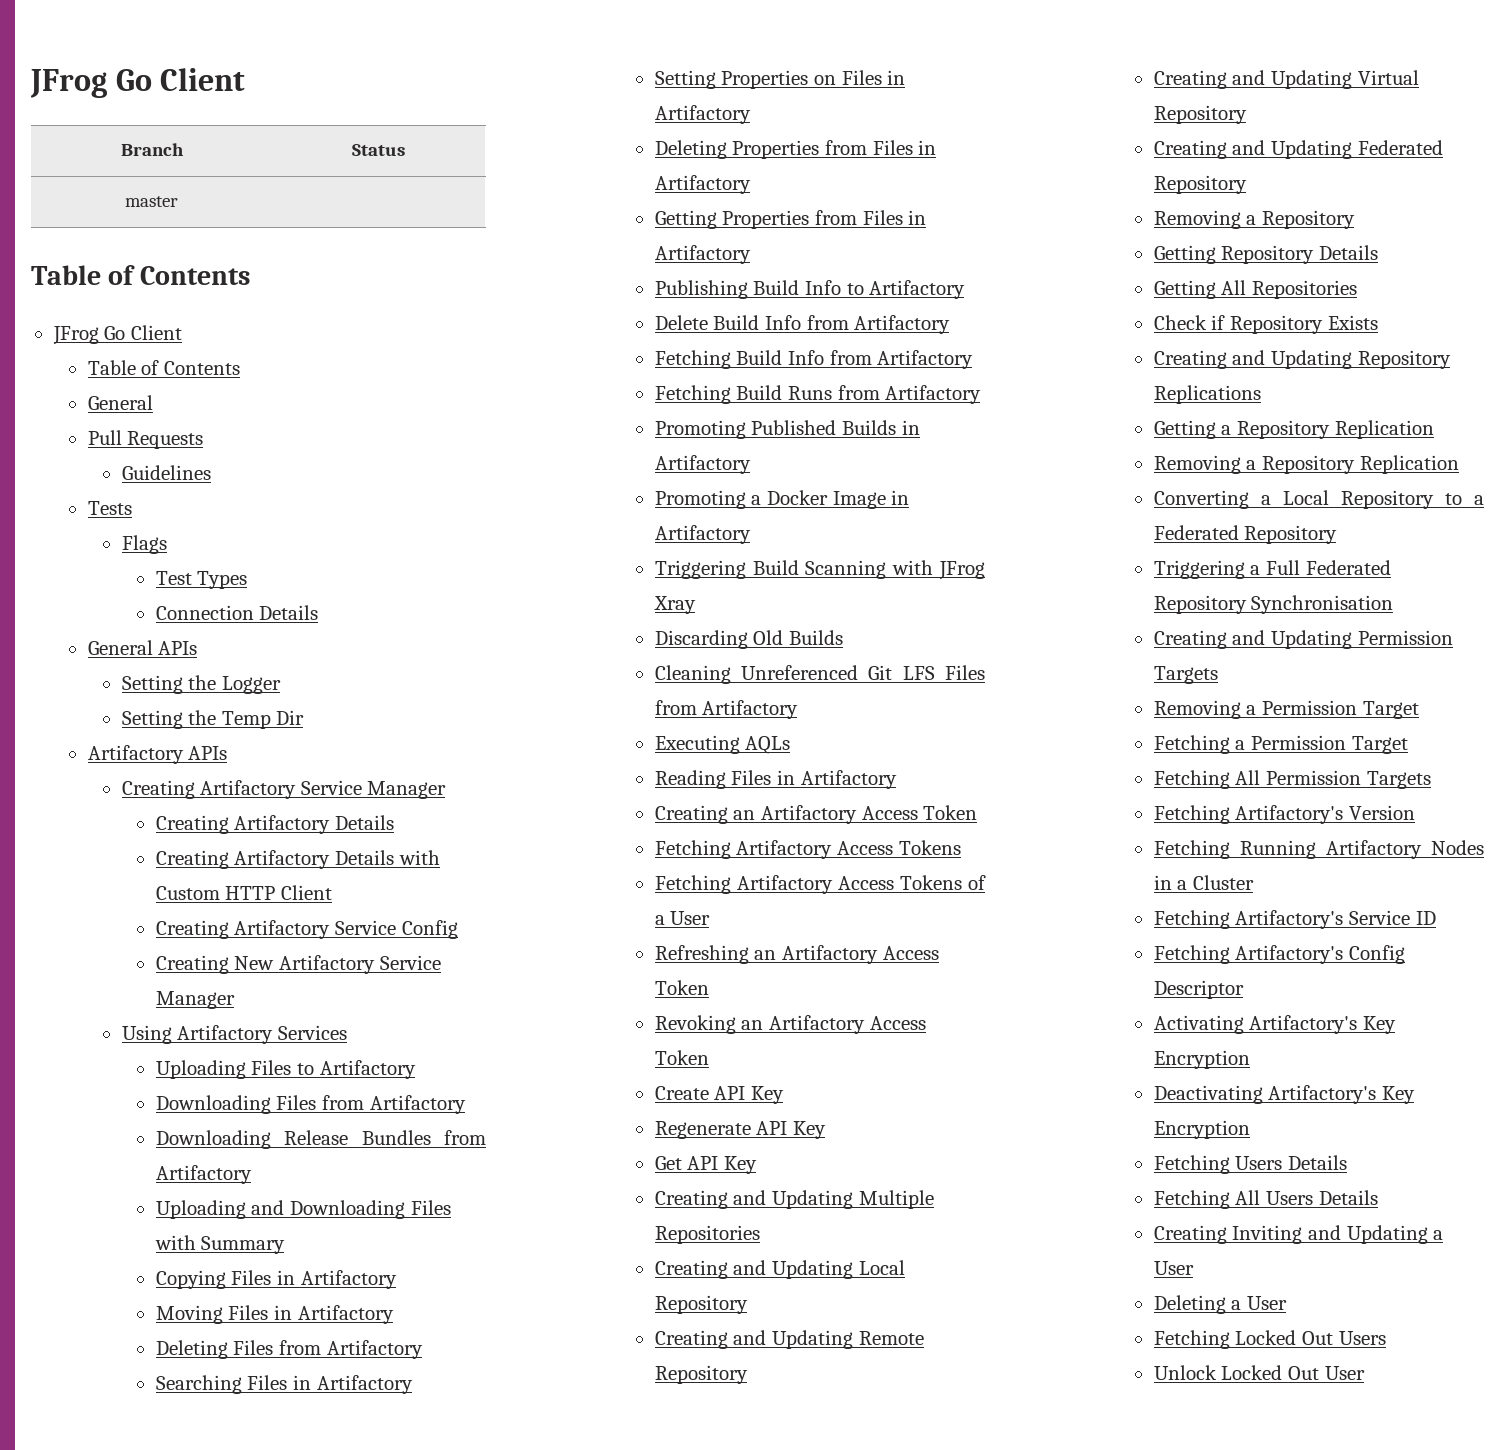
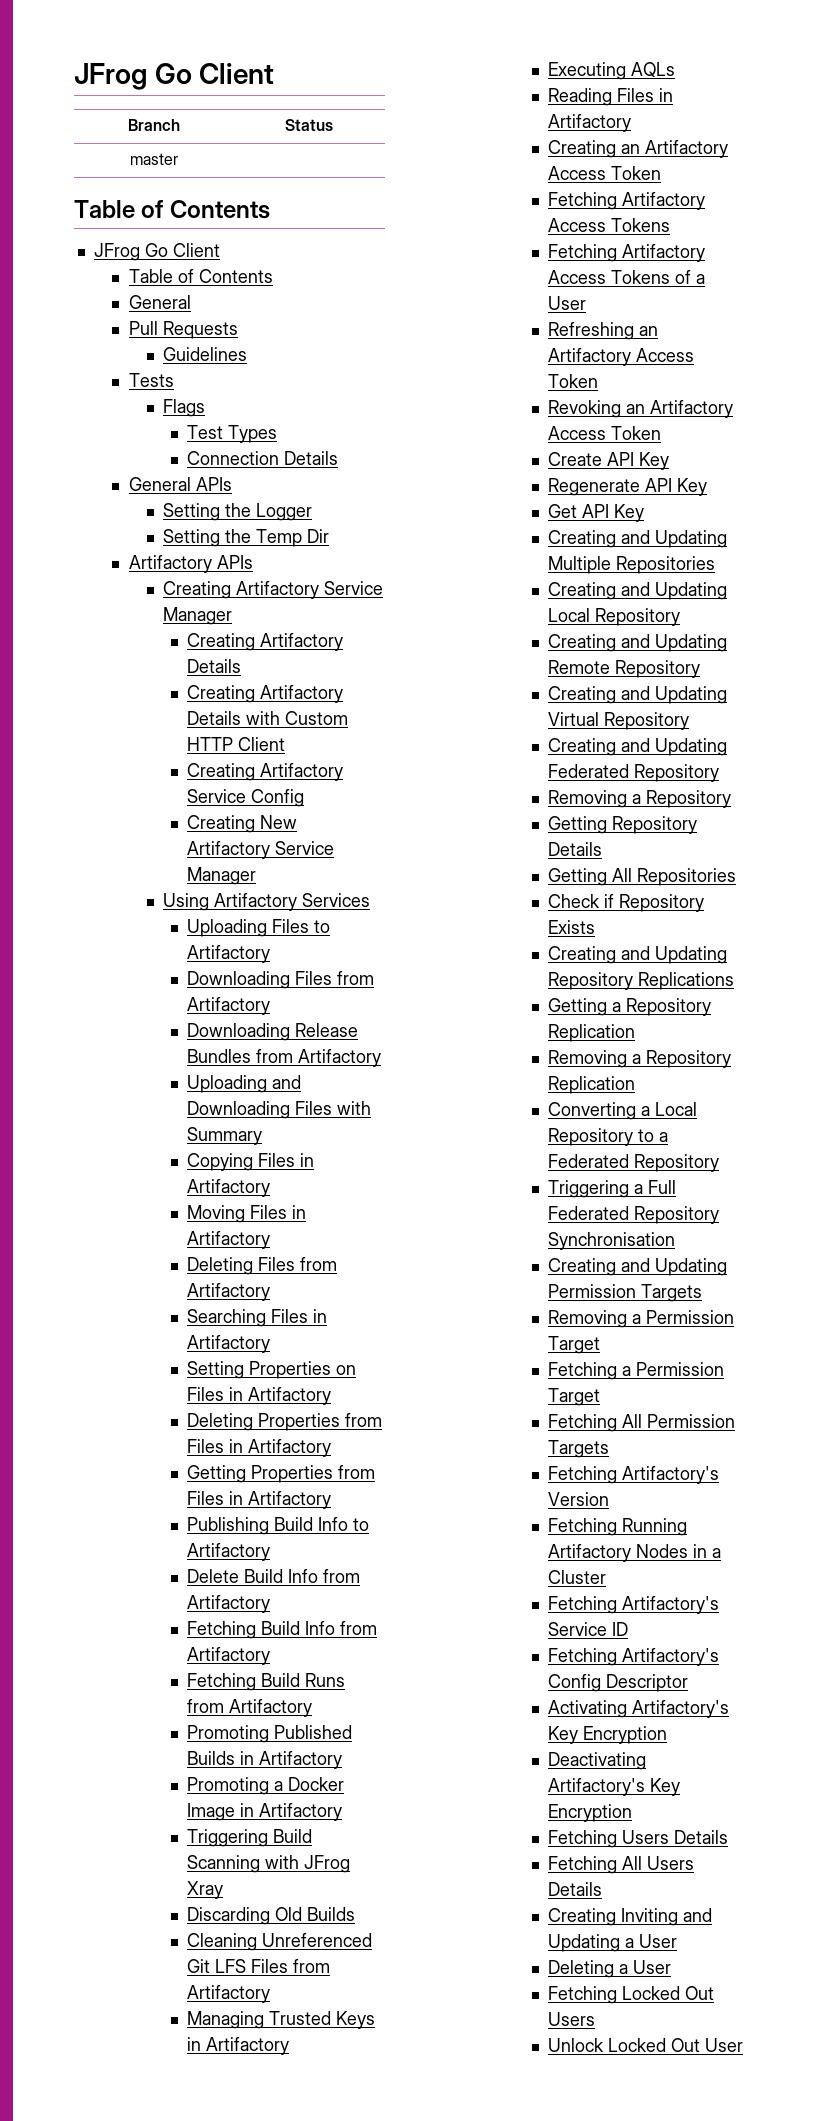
(799, 709) none -> [187,2011,376,2029] [187,2037,290,2055] // Managing Trusted Keys in Artifactory

